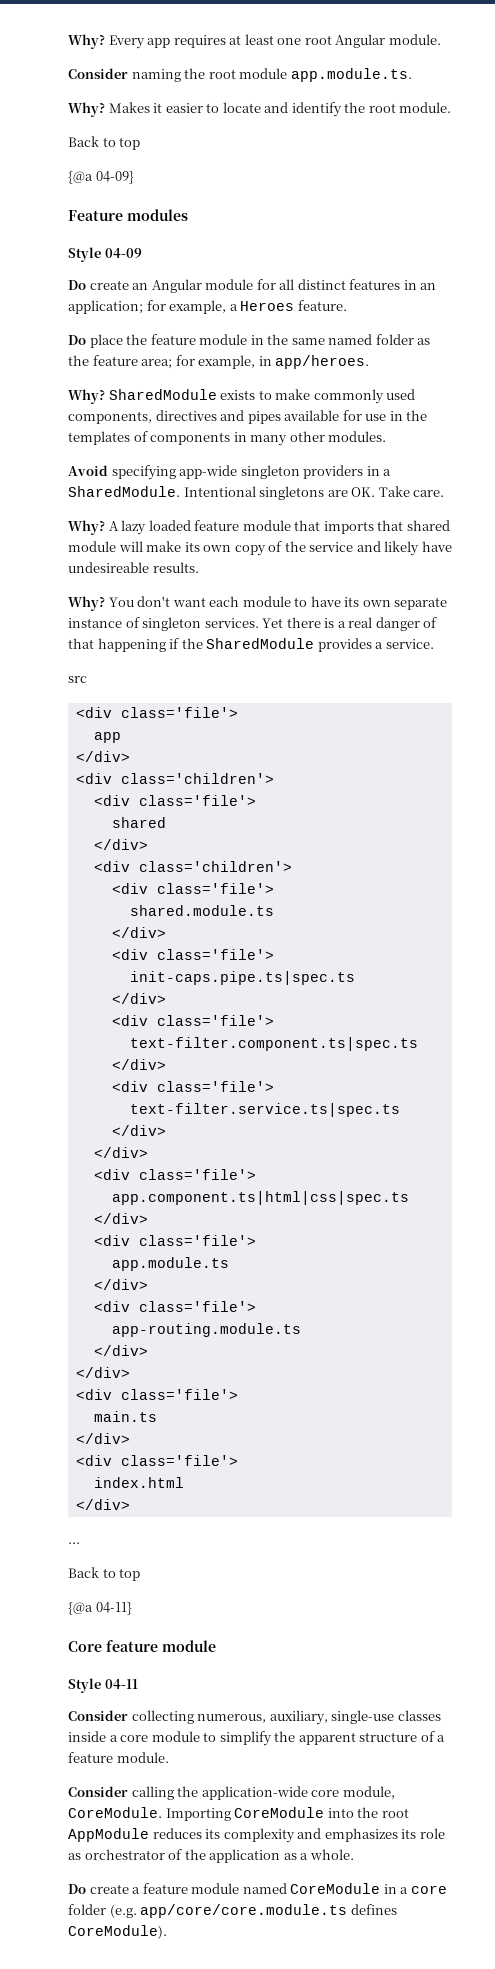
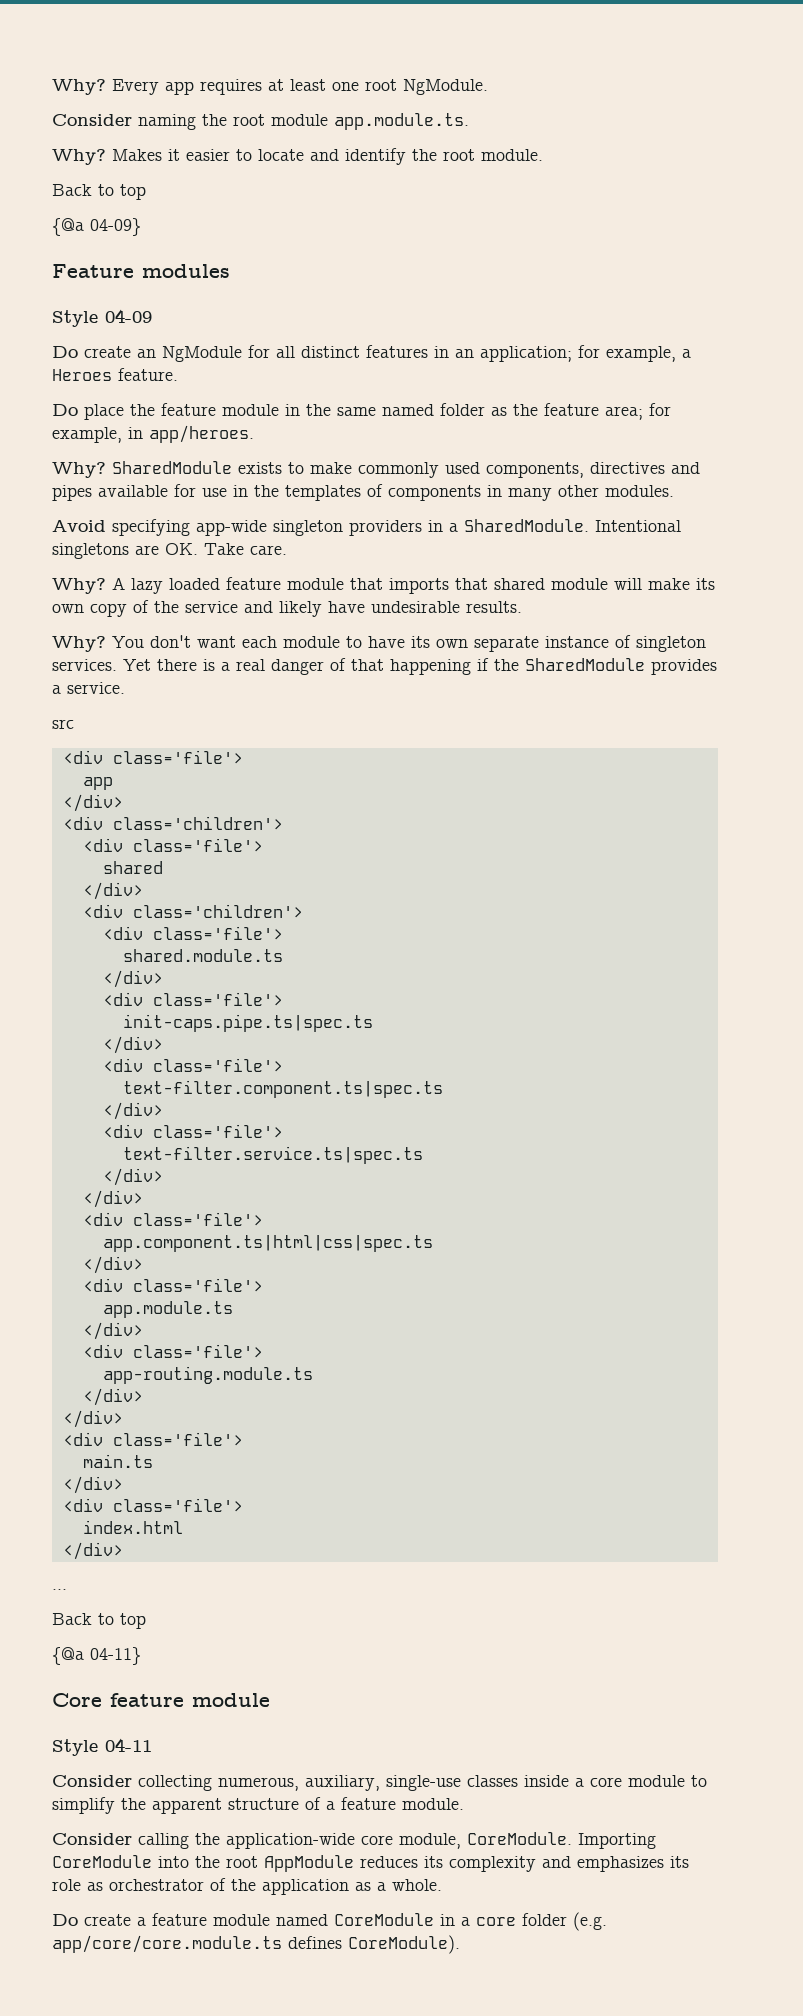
[335,34,441,48] Angular module. -> [403,79,488,95] NgModule.
[151,279,254,293] Angular module -> [162,346,242,362] NgModule
[68,562,149,573] undesireable -> [371,601,460,613] undesirable

